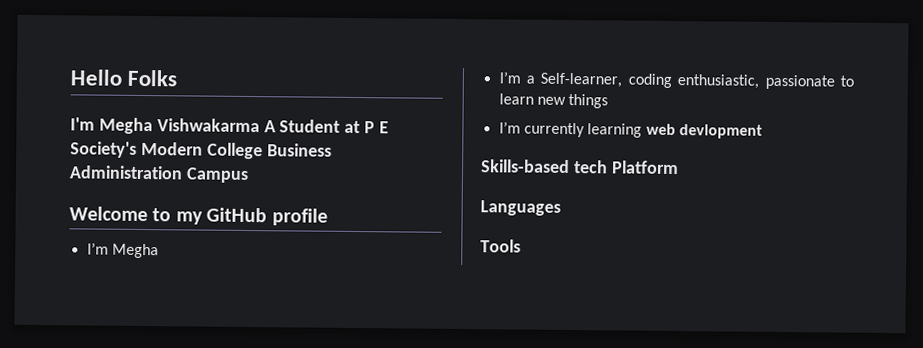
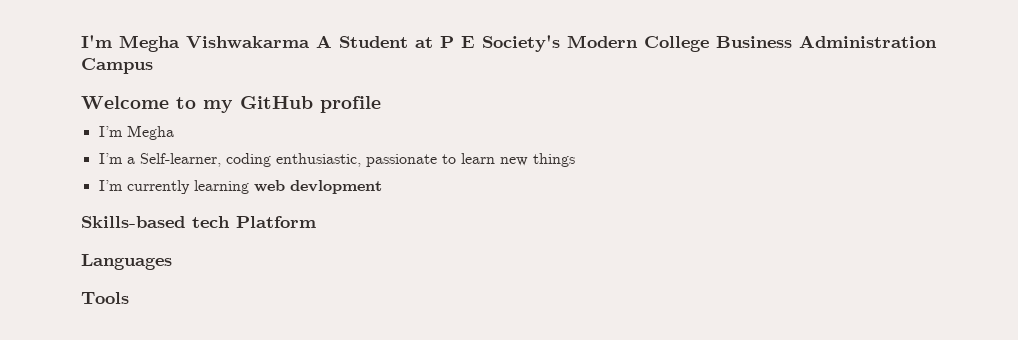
[70,69,178,87] Hello Folks // -> (81, 41) none

